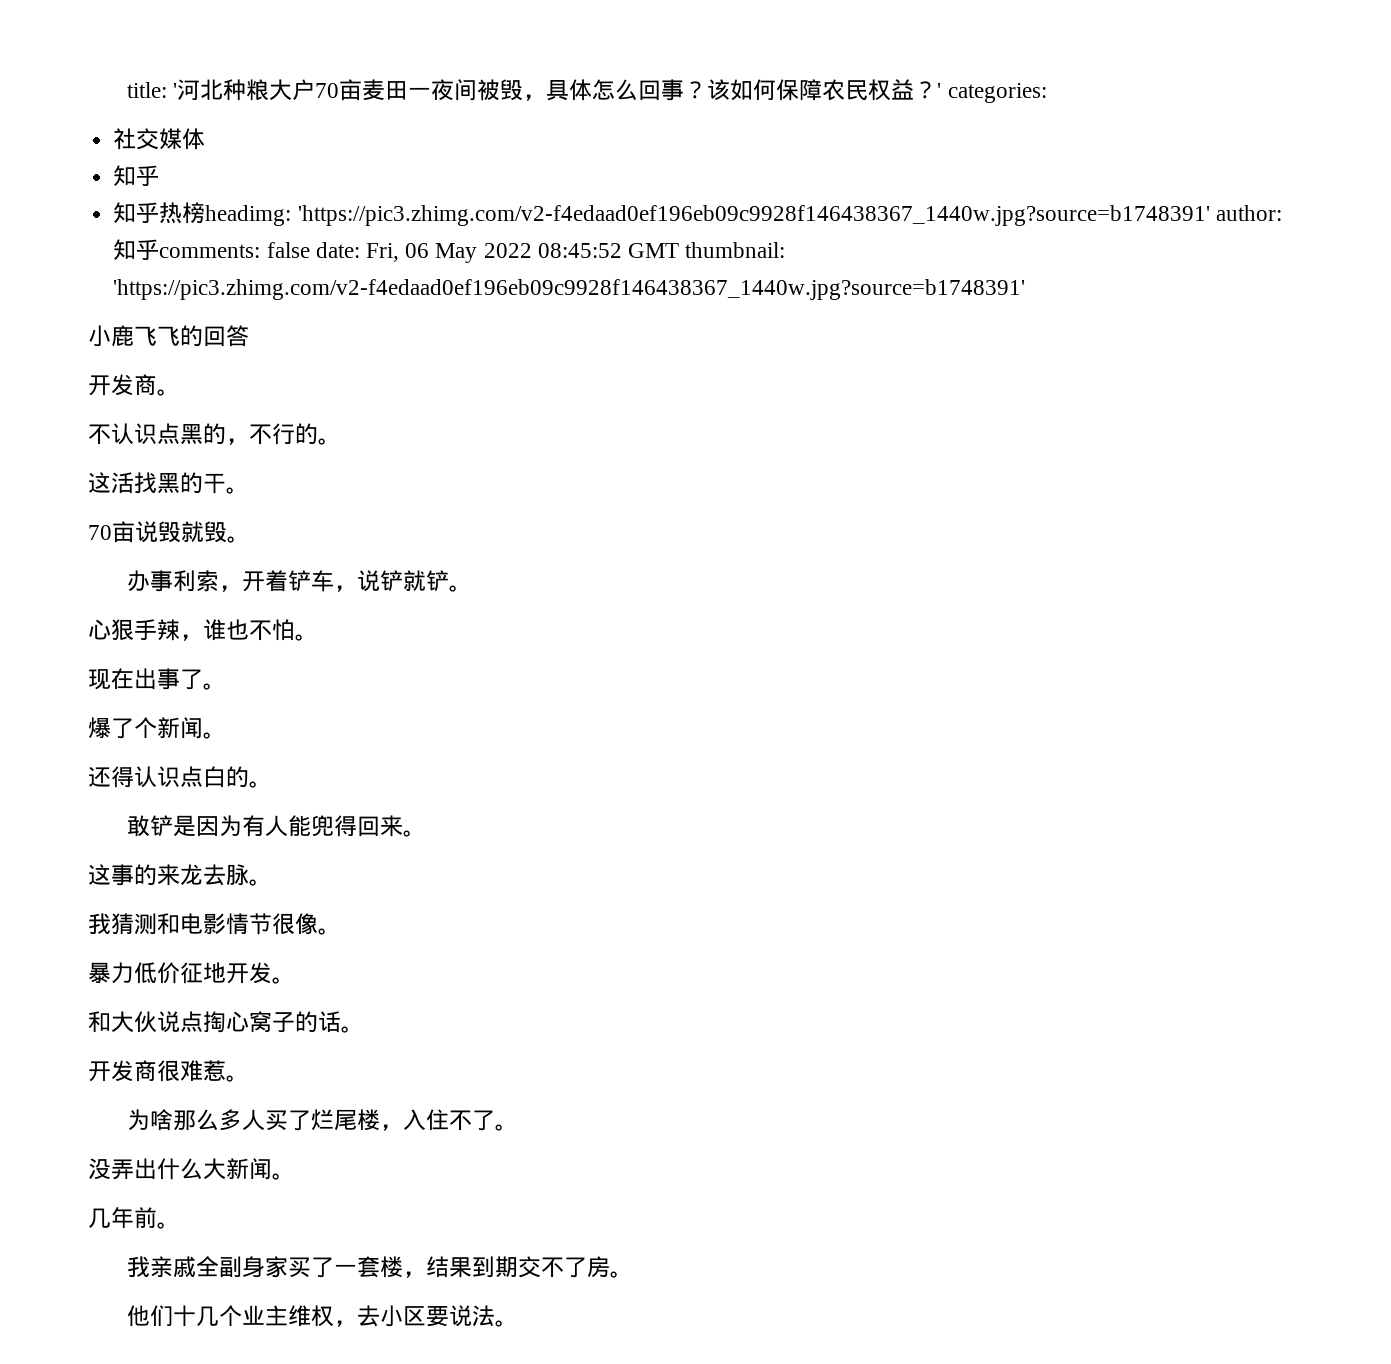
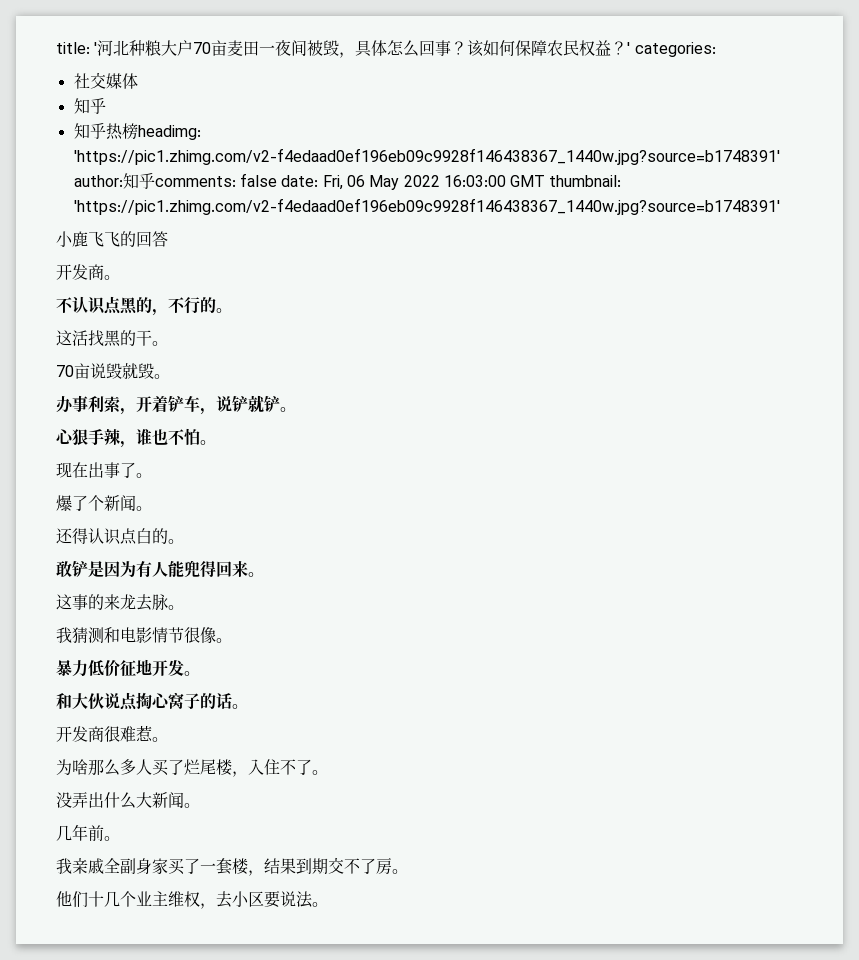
[297,205,1210,226] 'https://pic3.zhimg.com/v2-f4edaad0ef196eb09c9928f146438367_1440w.jpg?source=b1748391' -> [73,148,780,165] 'https://pic1.zhimg.com/v2-f4edaad0ef196eb09c9928f146438367_1440w.jpg?source=b1748391'
[537,243,622,258] 08:45:52 -> [443,175,506,187] 16:03:00
[113,279,1026,300] 'https://pic3.zhimg.com/v2-f4edaad0ef196eb09c9928f146438367_1440w.jpg?source=b1748391' -> [73,198,780,215] 'https://pic1.zhimg.com/v2-f4edaad0ef196eb09c9928f146438367_1440w.jpg?source=b1748391'

